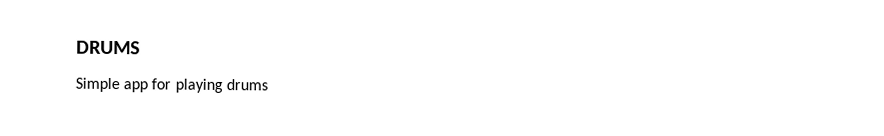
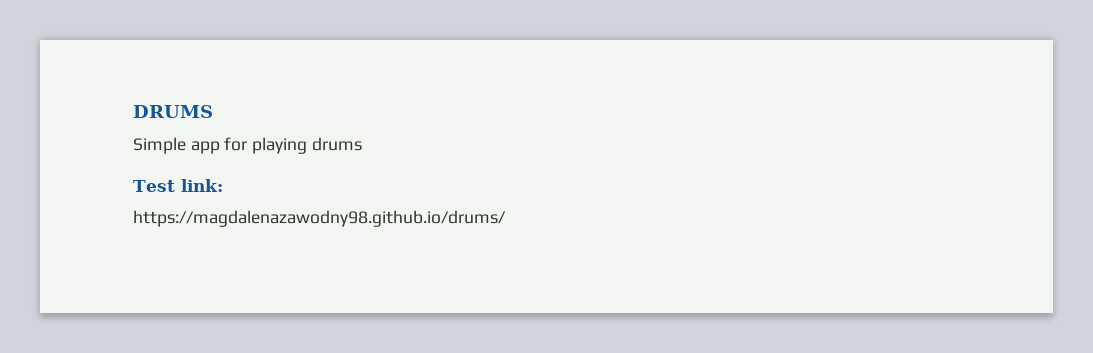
(268, 85) none -> [133,179,223,192] [133,210,506,227] // Test link: // https://magdalenazawodny98.github.io/drums/

